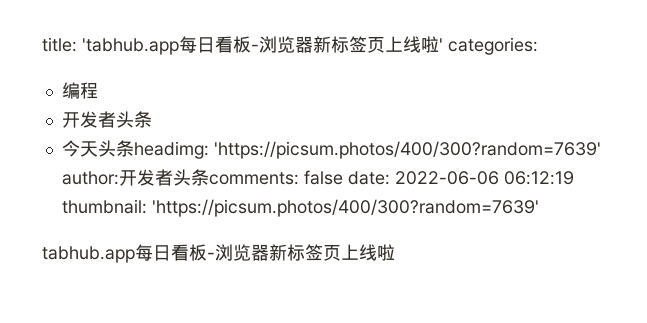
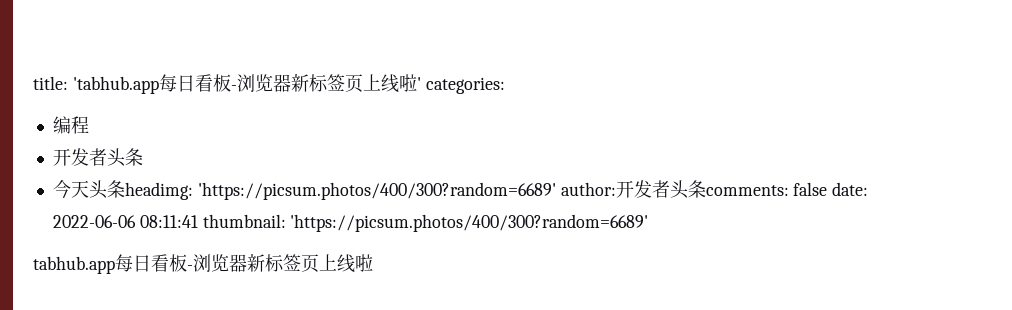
[213,141,601,159] 'https://picsum.photos/400/300?random=7639' -> [197,182,556,200] 'https://picsum.photos/400/300?random=6689'
[503,171,574,185] [61,199,539,217] 06:12:19 thumbnail: 'https://picsum.photos/400/300?random=7639' -> [139,214,649,232] 08:11:41 thumbnail: 'https://picsum.photos/400/300?random=6689'

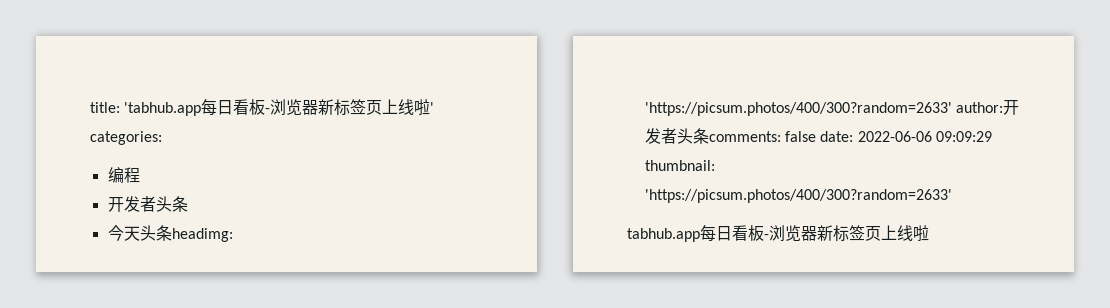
[197,182,556,200] 'https://picsum.photos/400/300?random=6689' -> [644,102,952,116] 'https://picsum.photos/400/300?random=2633'
[139,214,649,232] 08:11:41 thumbnail: 'https://picsum.photos/400/300?random=6689' -> [935,131,992,142] [644,160,715,171] [644,189,952,203] 09:09:29 thumbnail: 'https://picsum.photos/400/300?random=2633'

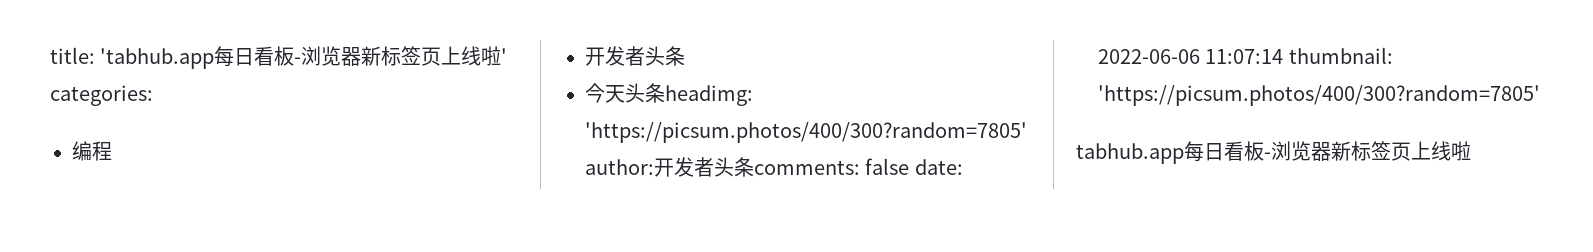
[644,102,952,116] 'https://picsum.photos/400/300?random=2633' -> [585,122,1027,143] 'https://picsum.photos/400/300?random=7805'
[935,131,992,142] [644,160,715,171] [644,189,952,203] 09:09:29 thumbnail: 'https://picsum.photos/400/300?random=2633' -> [1205,47,1393,64] [1098,85,1540,106] 11:07:14 thumbnail: 'https://picsum.photos/400/300?random=7805'

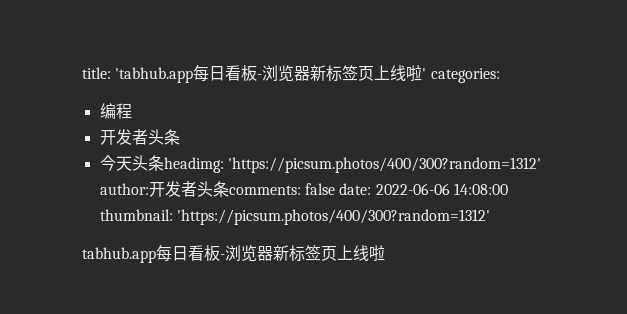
[585,122,1027,143] 'https://picsum.photos/400/300?random=7805' -> [227,157,541,173] 'https://picsum.photos/400/300?random=1312'
[1205,47,1393,64] [1098,85,1540,106] 11:07:14 thumbnail: 'https://picsum.photos/400/300?random=7805' -> [453,183,508,195] [99,209,490,225] 14:08:00 thumbnail: 'https://picsum.photos/400/300?random=1312'

